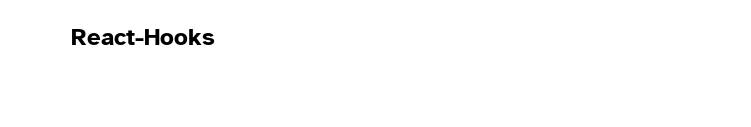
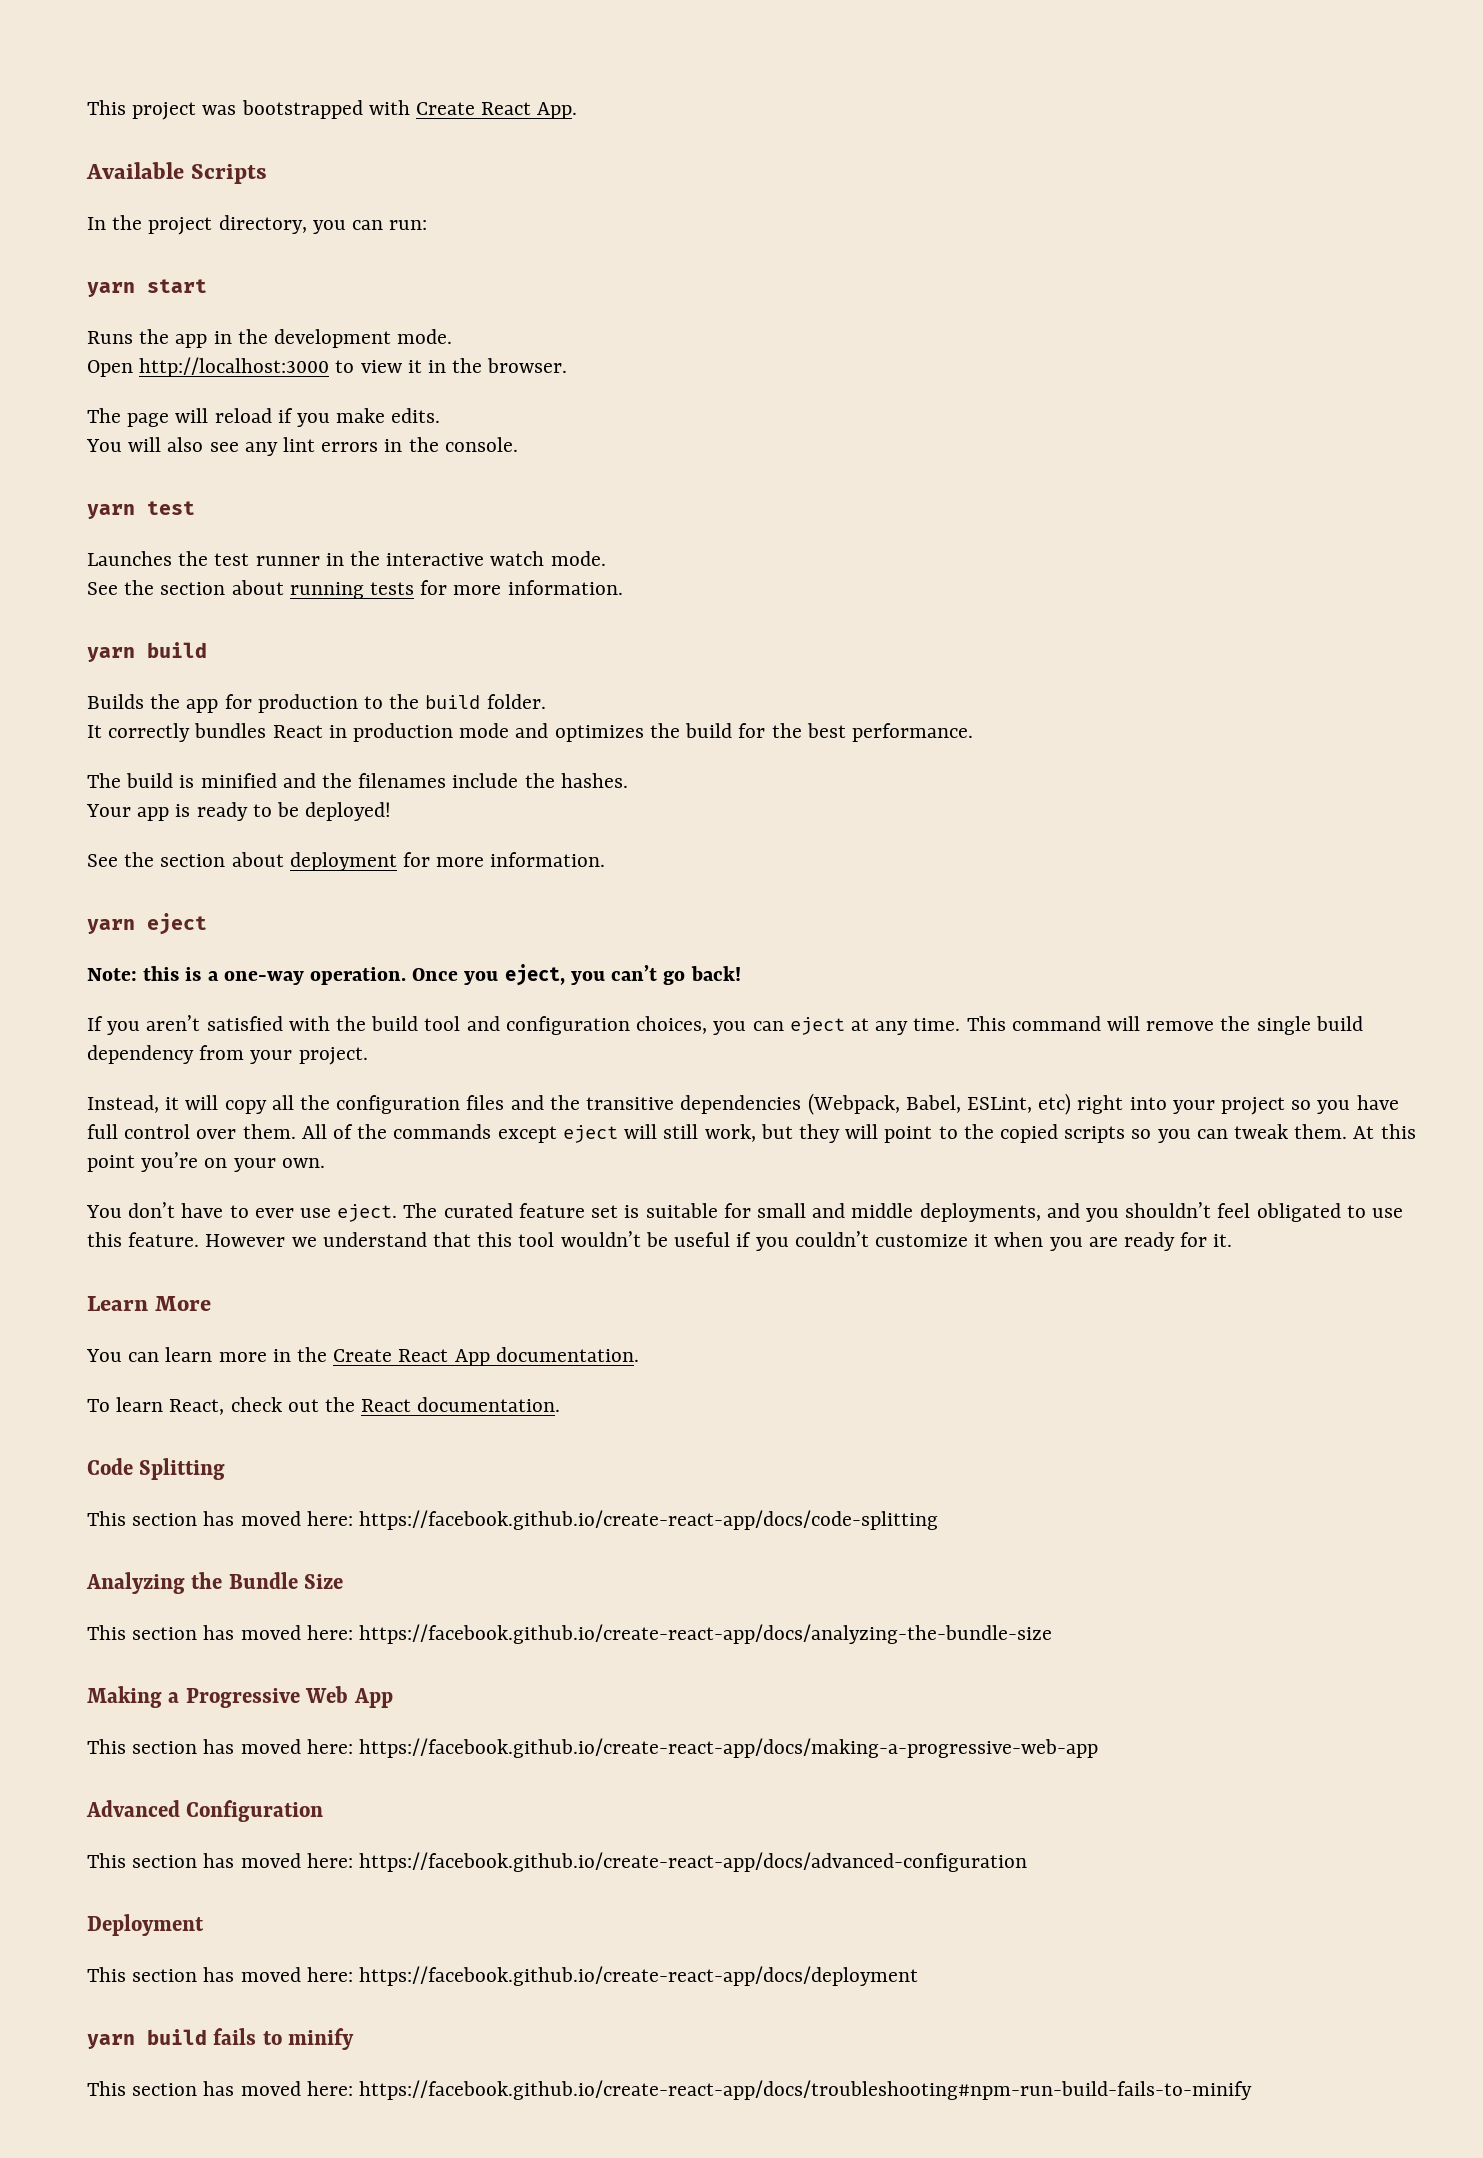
[71,29,215,45] React-Hooks -> [87,100,578,120] [86,162,267,184] [87,215,428,235] [87,279,207,297] [87,329,453,348] [87,357,568,377] [87,408,441,427] [86,437,518,456] [87,501,195,519] [87,551,606,566] [87,580,623,599] [87,642,207,662] [87,694,546,713] [87,723,973,742] [87,773,628,788] [86,802,392,821] [87,852,606,871] [87,913,207,935] [87,964,741,986] [87,1015,1363,1035] [87,1045,368,1065] [87,1093,1399,1115] [87,1124,1416,1143] [87,1152,325,1172] [86,1202,1404,1222] [87,1231,1233,1251] [87,1296,211,1311] [86,1347,639,1366] [87,1397,561,1415] [87,1458,226,1480] [87,1510,939,1530] [86,1572,344,1594] [87,1624,1053,1644] [87,1686,393,1708] [87,1738,1099,1758] [86,1800,324,1822] [87,1852,1028,1872] [87,1914,204,1936] [87,1966,919,1986] [87,2028,355,2050] [87,2080,1253,2100] This project was bootstrapped with Create React App. // Available Scripts // In the project directory, you can run: // yarn start // Runs the app in the development mode. // Open http://localhost:3000 to view it in the browser. // The page will reload if you make edits. // You will also see any lint errors in the console. // yarn test // Launches the test runner in the interactive watch mode. // See the section about running tests for more information. // yarn build // Builds the app for production to the build folder. // It correctly bundles React in production mode and optimizes the build for the best performance. // The build is minified and the filenames include the hashes. // Your app is ready to be deployed! // See the section about deployment for more information. // yarn eject // Note: this is a one-way operation. Once you eject, you can’t go back! // If you aren’t satisfied with the build tool and configuration choices, you can eject at any time. This command will remove the single build dependency from your project. // Instead, it will copy all the configuration files and the transitive dependencies (Webpack, Babel, ESLint, etc) right into your project so you have full control over them. All of the commands except eject will still work, but they will point to the copied scripts so you can tweak them. At this point you’re on your own. // You don’t have to ever use eject. The curated feature set is suitable for small and middle deployments, and you shouldn’t feel obligated to use this feature. However we understand that this tool wouldn’t be useful if you couldn’t customize it when you are ready for it. // Learn More // You can learn more in the Create React App documentation. // To learn React, check out the React documentation. // Code Splitting // This section has moved here: https://facebook.github.io/create-react-app/docs/code-splitting // Analyzing the Bundle Size // This section has moved here: https://facebook.github.io/create-react-app/docs/analyzing-the-bundle-size // Making a Progressive Web App // This section has moved here: https://facebook.github.io/create-react-app/docs/making-a-progressive-web-app // Advanced Configuration // This section has moved here: https://facebook.github.io/create-react-app/docs/advanced-configuration // Deployment // This section has moved here: https://facebook.github.io/create-react-app/docs/deployment // yarn build fails to minify // This section has moved here: https://facebook.github.io/create-react-app/docs/troubleshooting#npm-run-build-fails-to-minify

